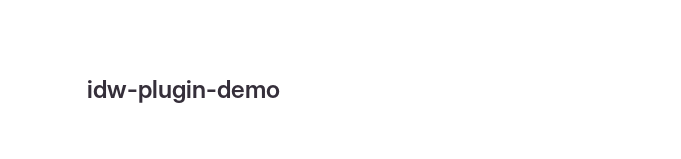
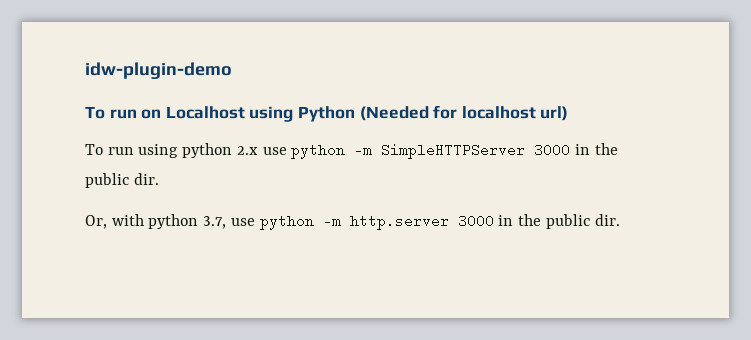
(280, 91) none -> [85,105,569,122] [85,143,618,159] [85,173,159,188] [85,214,620,230] // To run on Localhost using Python (Needed for localhost url) // To run using python 2.x use python -m SimpleHTTPServer 3000 in the public dir. // Or, with python 3.7, use python -m http.server 3000 in the public dir.

